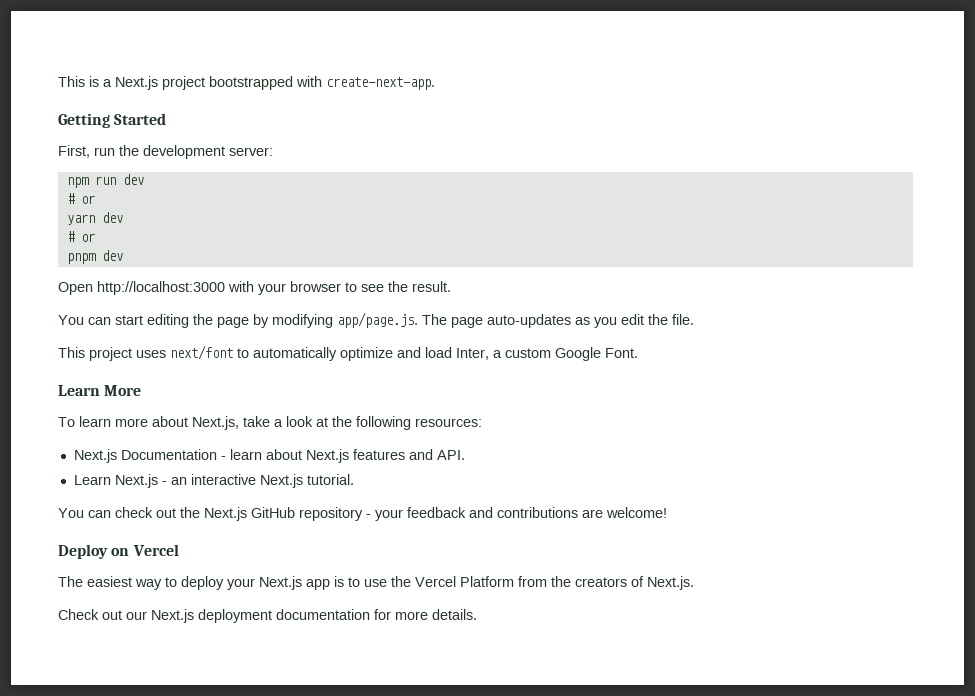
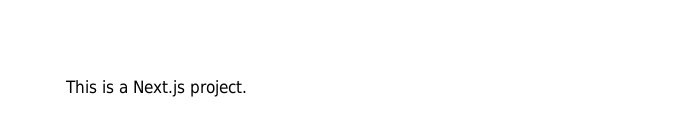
[162,76,435,90] [58,113,167,128] [58,145,273,159] [66,174,144,188] [66,193,95,204] [66,212,123,225] [66,231,95,242] [66,250,123,264] [58,281,451,295] [58,312,694,328] [58,345,638,361] [58,385,142,396] [58,416,482,430] [73,449,465,463] [73,474,354,488] [58,507,667,521] [58,544,179,559] [58,576,694,590] [58,609,477,623] project bootstrapped with create-next-app. // Getting Started // First, run the development server: // npm run dev // # or // yarn dev // # or // pnpm dev // Open http://localhost:3000 with your browser to see the result. // You can start editing the page by modifying app/page.js. The page auto-updates as you edit the file. // This project uses next/font to automatically optimize and load Inter, a custom Google Font. // Learn More // To learn more about Next.js, take a look at the following resources: // Next.js Documentation - learn about Next.js features and API. // Learn Next.js - an interactive Next.js tutorial. // You can check out the Next.js GitHub repository - your feedback and contributions are welcome! // Deploy on Vercel // The easiest way to deploy your Next.js app is to use the Vercel Platform from the creators of Next.js. // Check out our Next.js deployment documentation for more details. -> [190,80,247,97] project.

